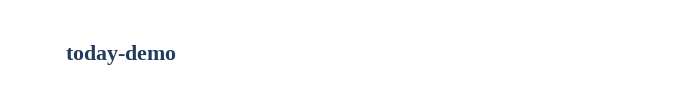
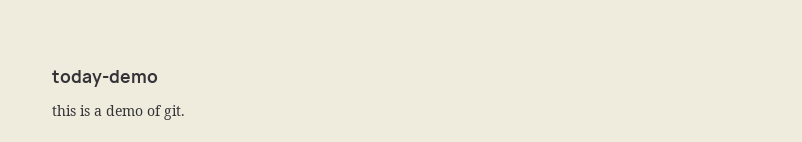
(176, 55) none -> [52,105,185,120] // this is a demo of git.

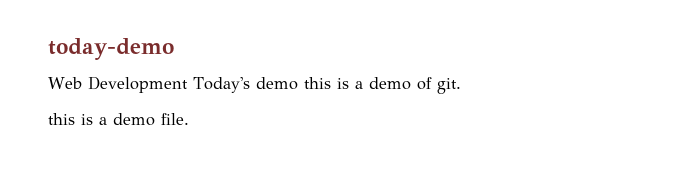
(158, 78) none -> [48,76,298,93] Web Development Today's demo
(185, 112) none -> [48,113,189,126] // this is a demo file.

